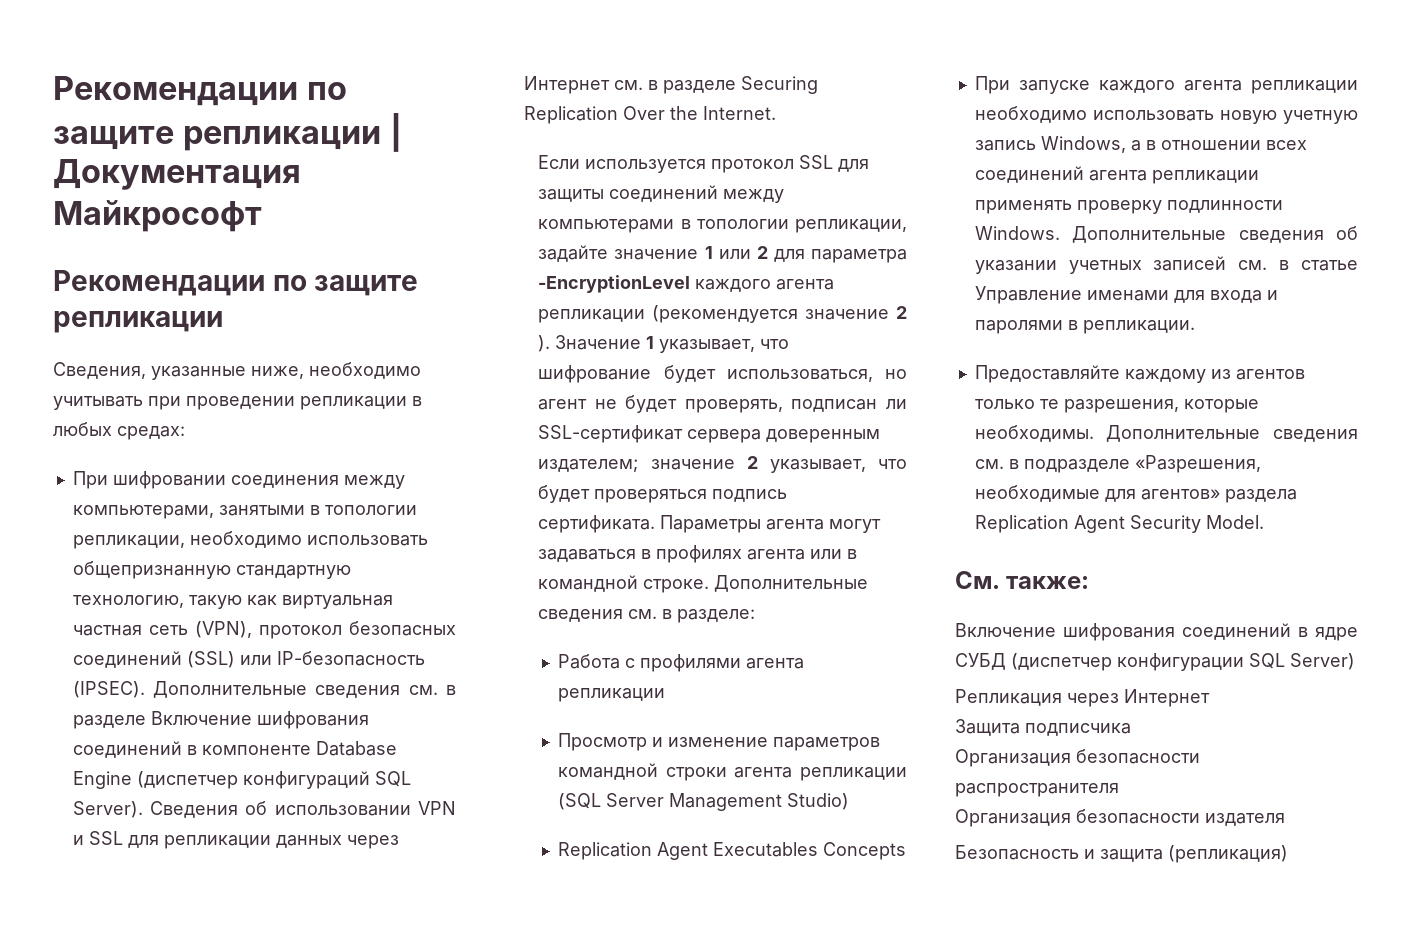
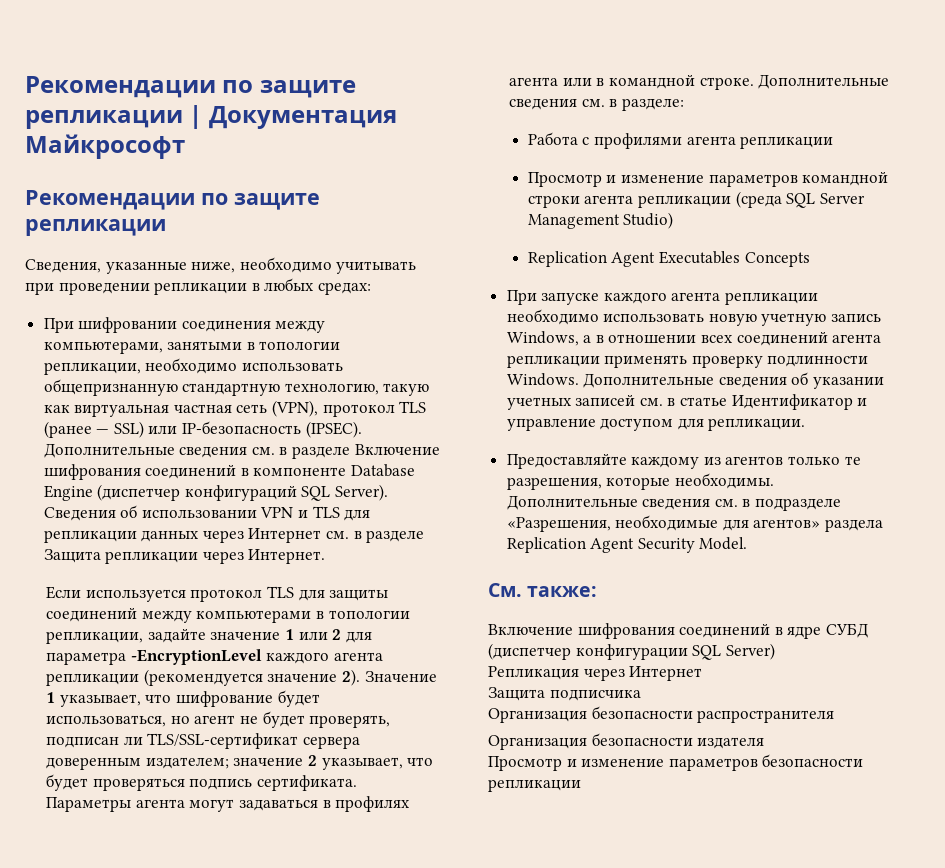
[349,621,456,636] [72,651,235,668] безопасных соединений (SSL) -> [399,401,427,413] [43,421,144,438] TLS (ранее — SSL)
[88,831,123,845] SSL -> [312,506,340,518] TLS
[740,76,818,94] [523,106,776,124] Securing Replication Over the Internet. -> [43,549,326,564] Защита репликации через Интернет.
[799,155,834,169] SSL -> [266,586,294,598] TLS
[896,306,907,319] [538,335,551,352] 2 ). -> [341,669,360,686] 2).
[538,425,684,443] SSL-сертификат -> [147,733,299,749] TLS/SSL-сертификат
[558,793,602,810] (SQL -> [735,191,816,208] (среда SQL
[974,286,1278,304] [974,320,1078,334] Управление именами для входа и паролями в -> [731,394,868,410] [506,418,704,431] Идентификатор и управление доступом для
[955,845,1288,863] Безопасность и защита (репликация) -> [488,754,864,771] [488,779,581,792] Просмотр и изменение параметров безопасности репликации

